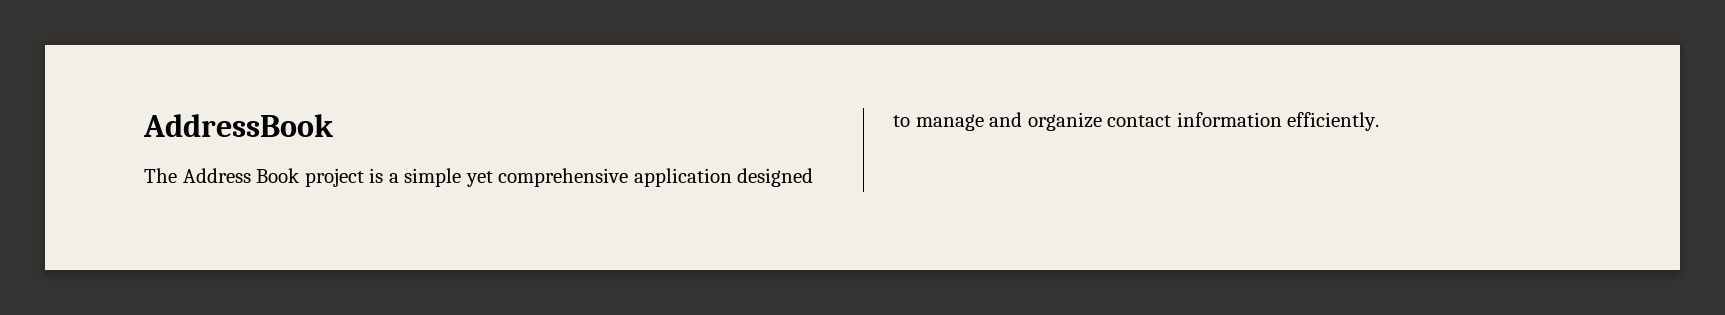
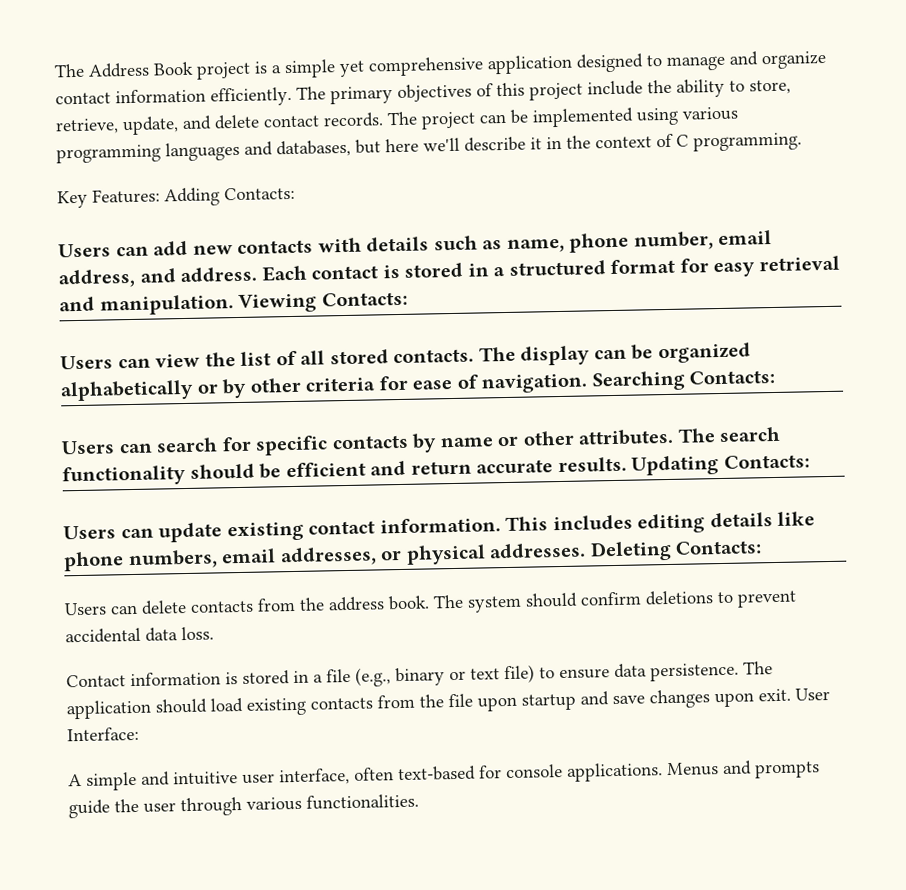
[143,114,334,137] AddressBook // -> (54, 70) none
(1380, 121) none -> [296,78,791,105] [55,106,738,136] [56,132,802,164] [57,186,295,209] [58,230,773,258] [58,255,840,289] [59,291,408,316] [60,342,751,370] [60,369,776,402] [61,426,781,456] [62,454,810,487] [63,511,816,543] [63,540,763,572] [64,590,797,616] [65,626,214,644] [66,661,773,688] [66,688,830,720] [67,726,139,742] [68,760,820,791] [68,793,419,819] The primary objectives of this project include the ability to store, retrieve, update, and delete contact records. The project can be implemented using various programming languages and databases, but here we'll describe it in the context of C programming. // Key Features: Adding Contacts: // Users can add new contacts with details such as name, phone number, email address, and address. Each contact is stored in a structured format for easy retrieval and manipulation. Viewing Contacts: // Users can view the list of all stored contacts. The display can be organized alphabetically or by other criteria for ease of navigation. Searching Contacts: // Users can search for specific contacts by name or other attributes. The search functionality should be efficient and return accurate results. Updating Contacts: // Users can update existing contact information. This includes editing details like phone numbers, email addresses, or physical addresses. Deleting Contacts: // Users can delete contacts from the address book. The system should confirm deletions to prevent accidental data loss. // Contact information is stored in a file (e.g., binary or text file) to ensure data persistence. The application should load existing contacts from the file upon startup and save changes upon exit. User Interface: // A simple and intuitive user interface, often text-based for console applications. Menus and prompts guide the user through various functionalities.

